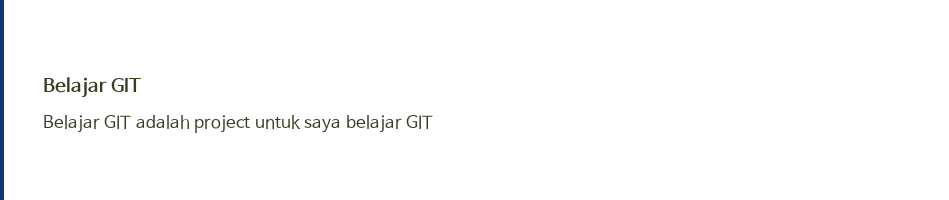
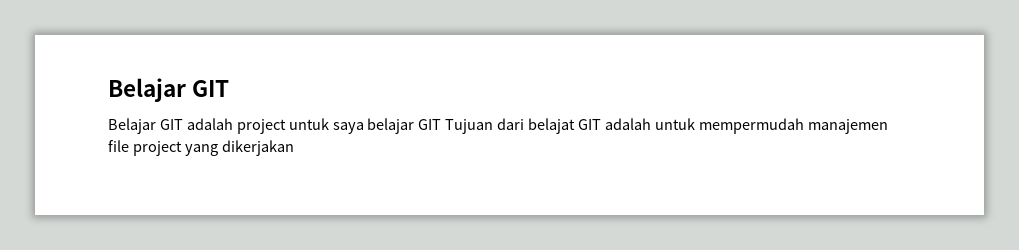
(434, 122) none -> [445,118,888,134] [108,140,294,156] Tujuan dari belajat GIT adalah untuk mempermudah manajemen file project yang dikerjakan

